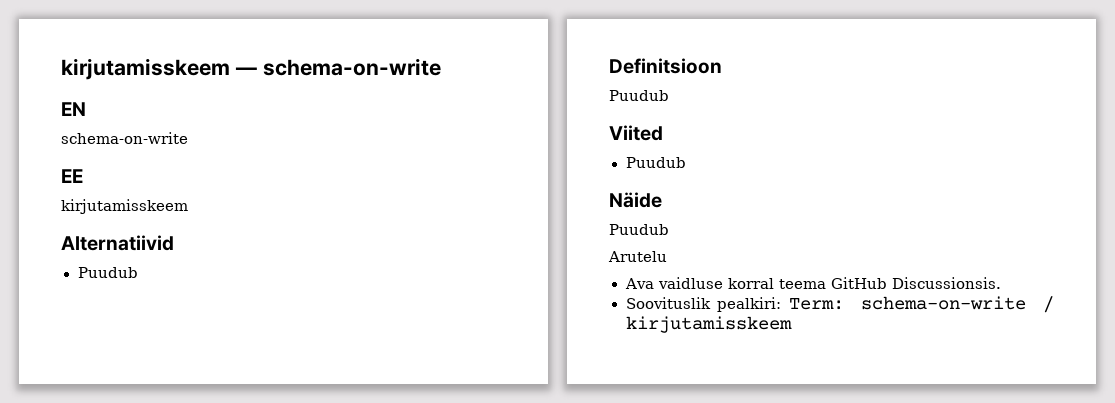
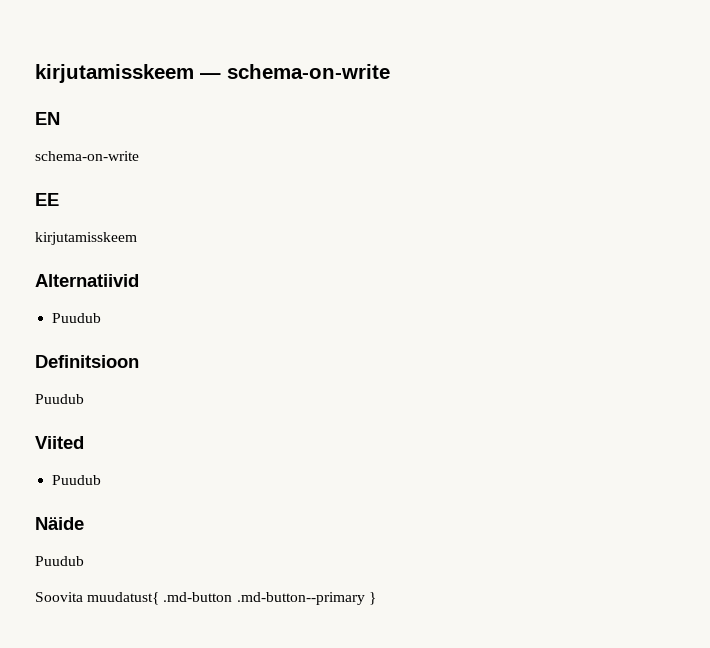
[608,251,667,262] [624,277,1001,289] [625,296,1054,313] [625,316,792,333] Arutelu // Ava vaidluse korral teema GitHub Discussionsis. // Soovituslik pealkiri: Term: schema-on-write / kirjutamisskeem -> [35,592,376,605] Soovita muudatust{ .md-button .md-button--primary }

